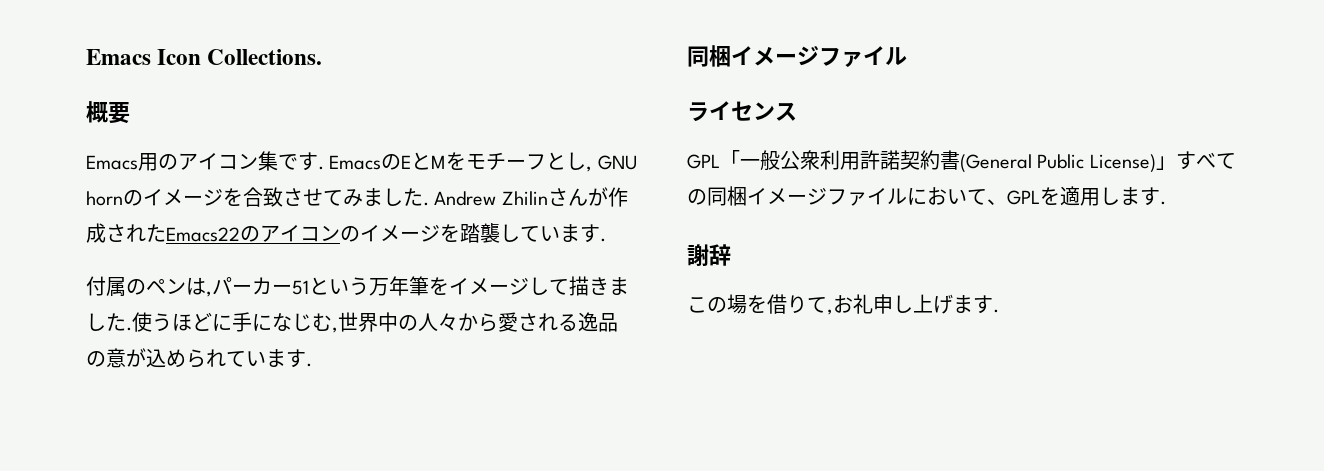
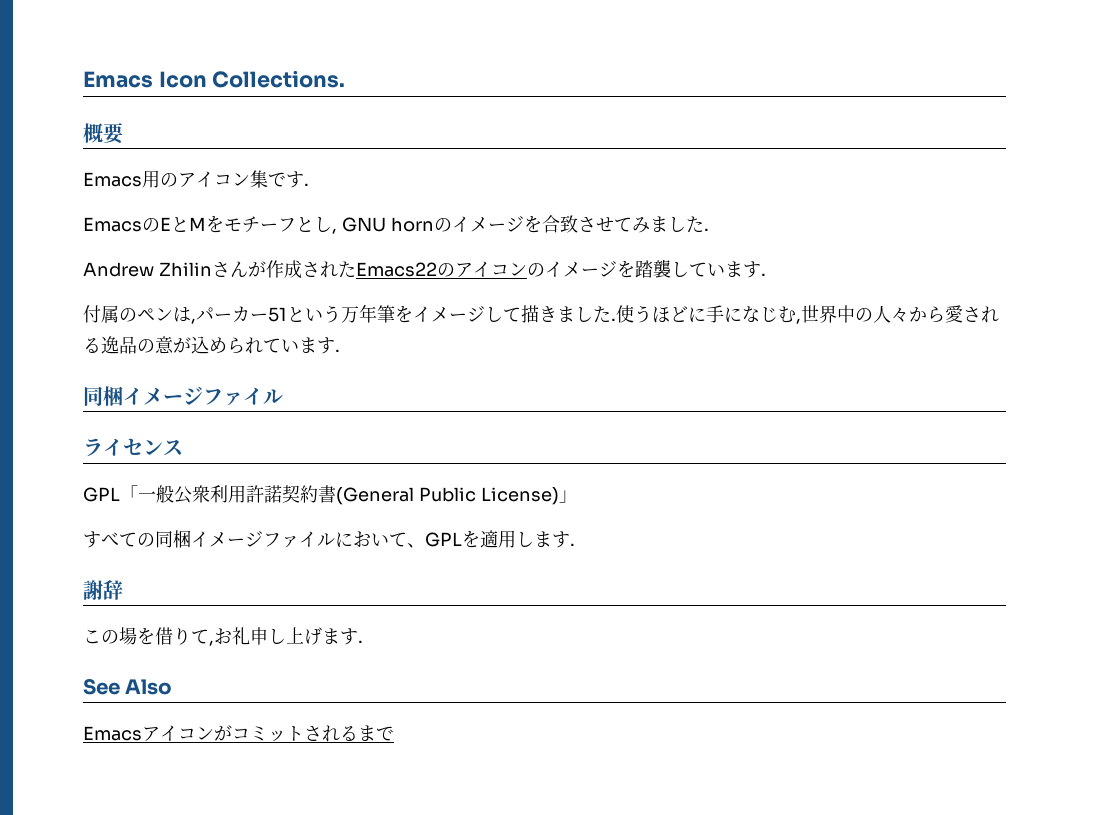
(324, 168) none -> (309, 184) //
(429, 204) none -> (709, 229) //
(1176, 163) none -> (577, 496) //
(999, 311) none -> [83,678,173,695] [83,725,394,742] // See Also // Emacsアイコンがコミットされるまで

